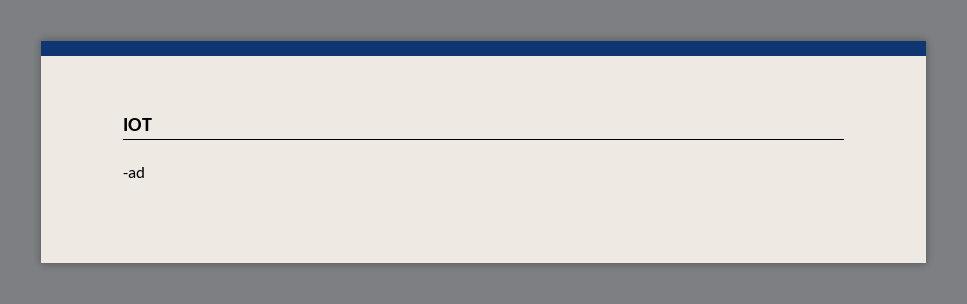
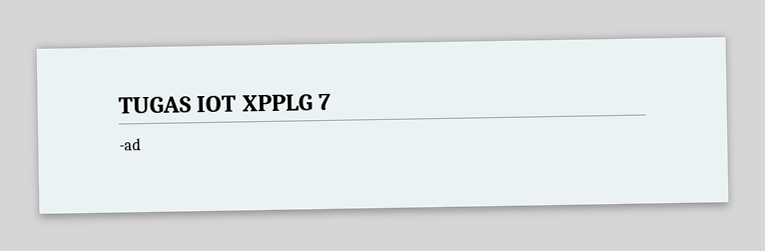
(123, 124) none -> [118,96,191,114] TUGAS
(152, 124) none -> [241,93,332,112] XPPLG 7

